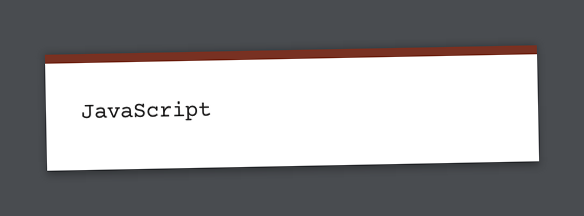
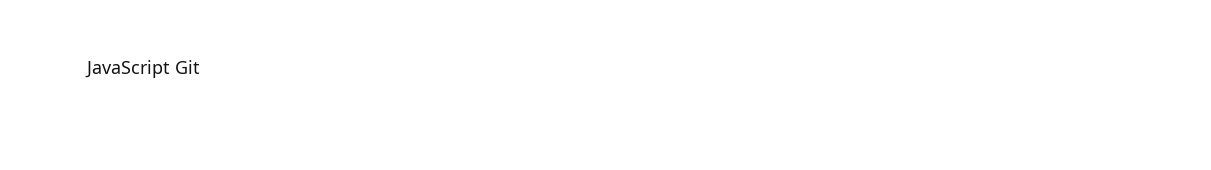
(212, 112) none -> [175,60,200,74] Git

